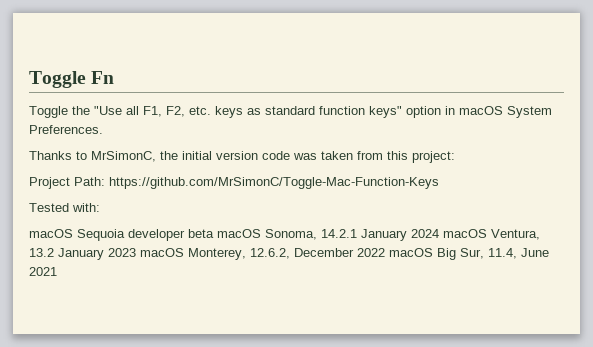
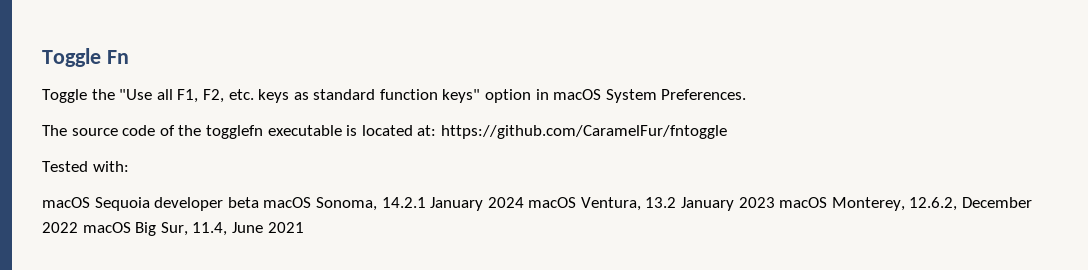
[29,151,455,163] [29,177,439,189] Thanks to MrSimonC, the initial version code was taken from this project: // Project Path: https://github.com/MrSimonC/Toggle-Mac-Function-Keys -> [42,125,727,139] The source code of the togglefn executable is located at: https://github.com/CaramelFur/fntoggle

